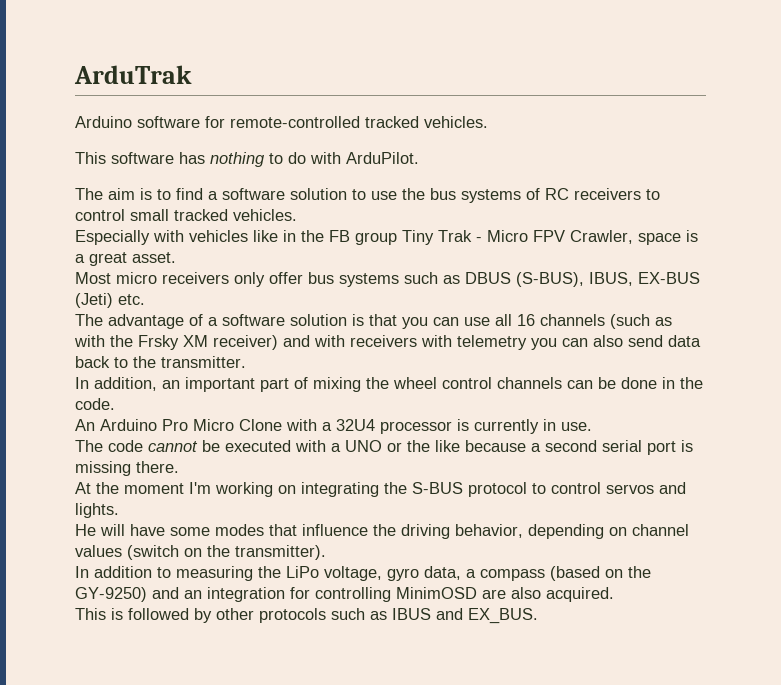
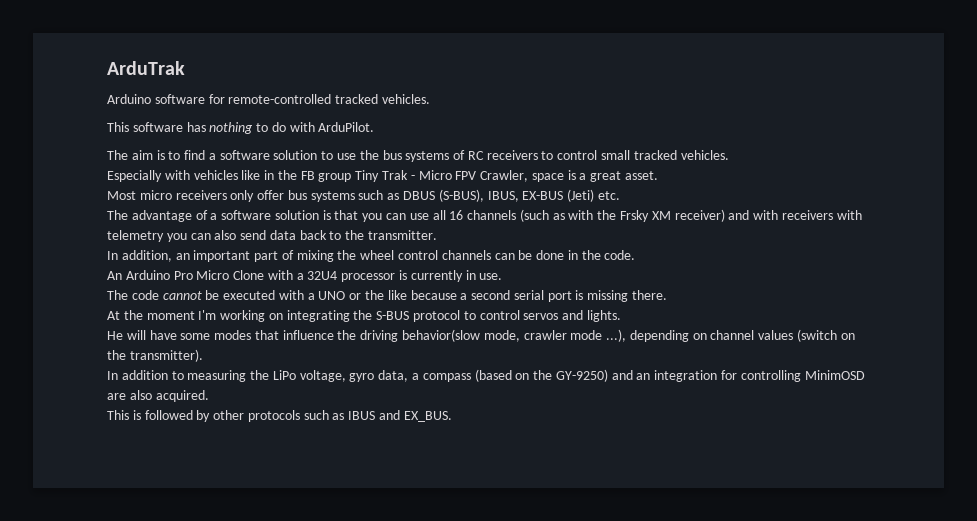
[455,524,523,538] behavior, -> [402,329,627,342] behavior(slow mode, crawler mode ...),

